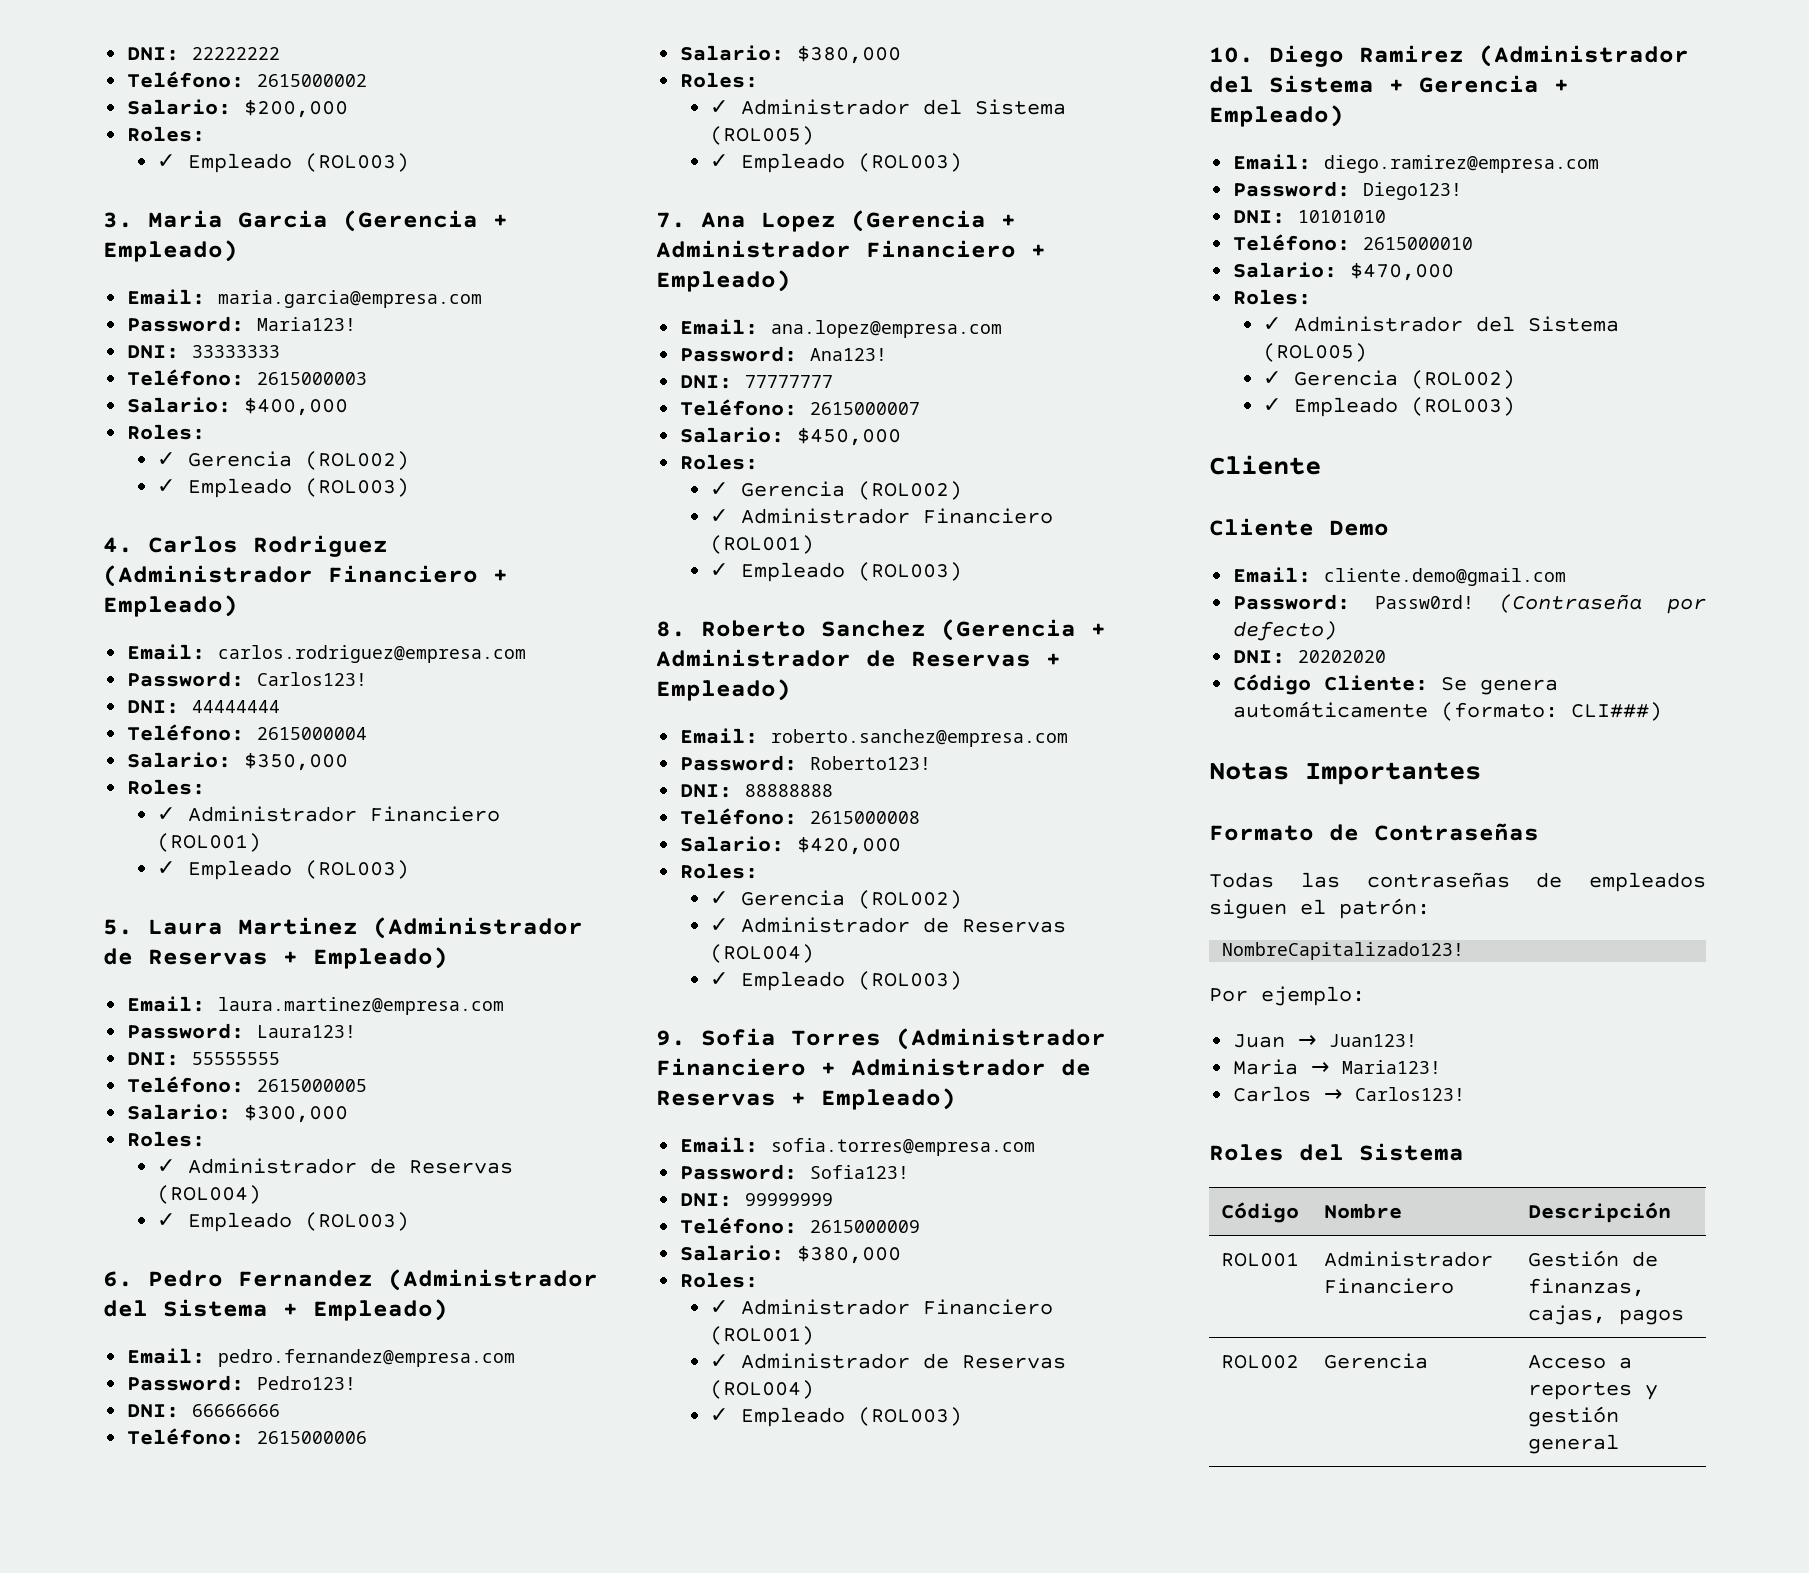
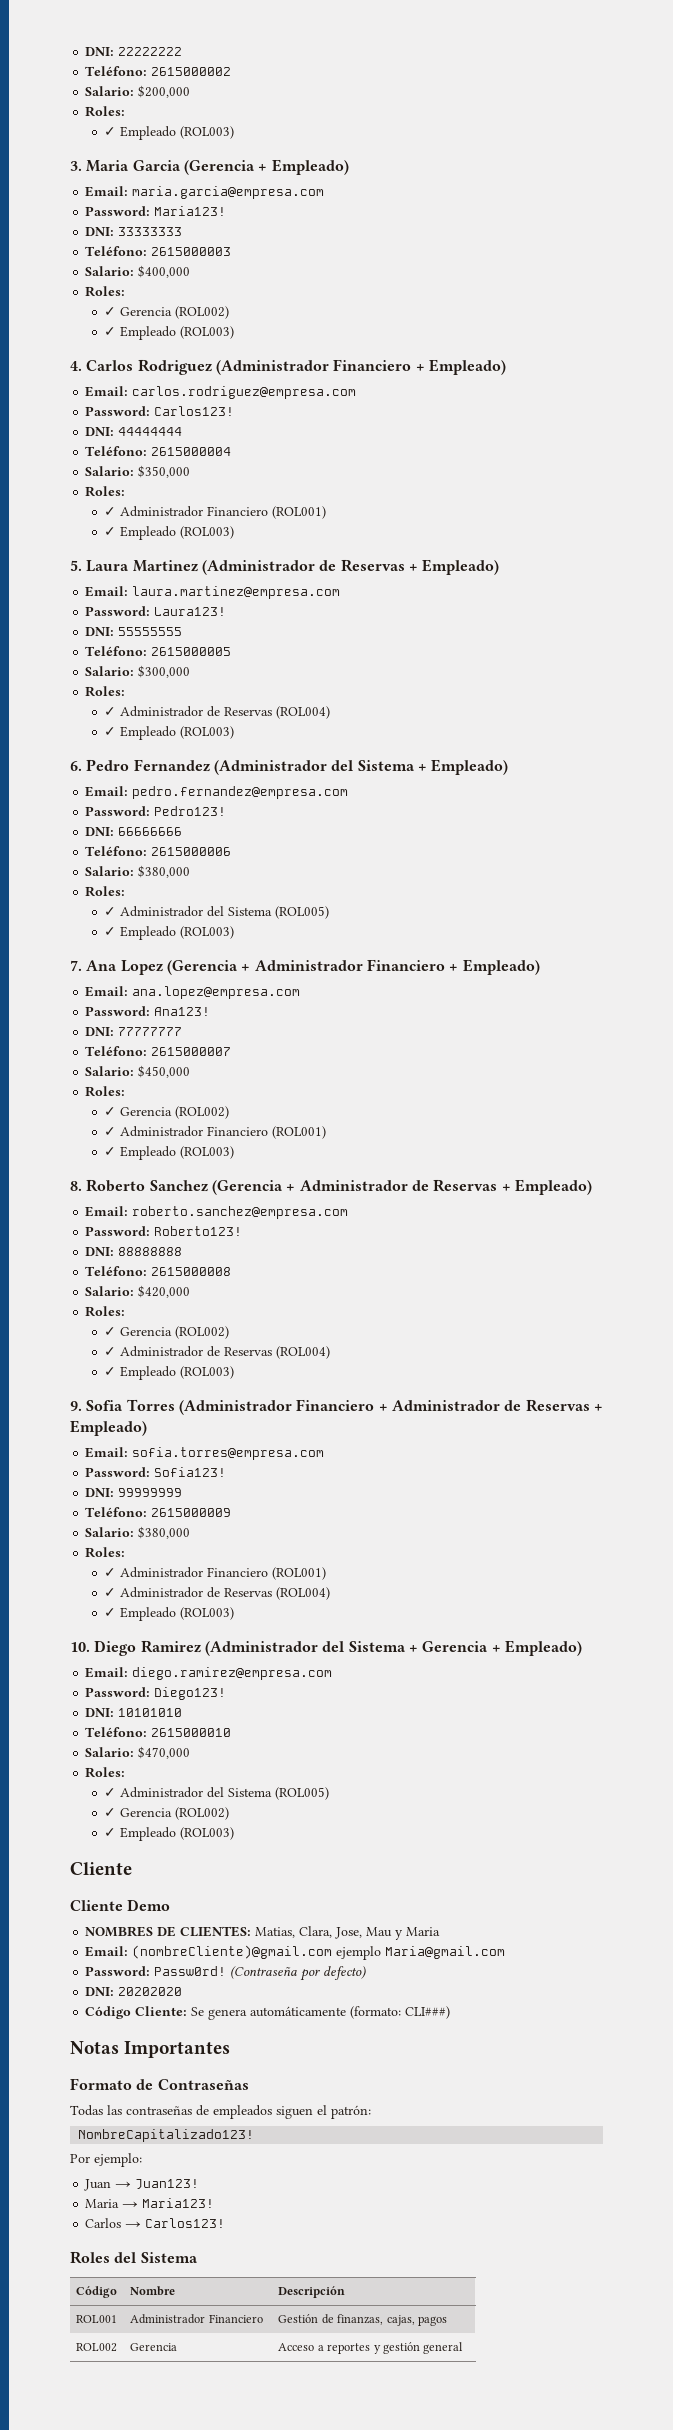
[1233,567,1567,586] Email: cliente.demo@gmail.com -> [85,1926,441,1940] [85,1945,506,1960] NOMBRES DE CLIENTES: Matias, Clara, Jose, Mau y Maria // Email: (nombreCliente)@gmail.com ejemplo Maria@gmail.com

